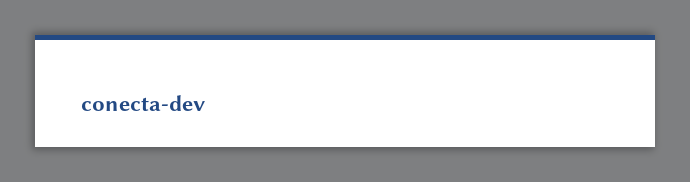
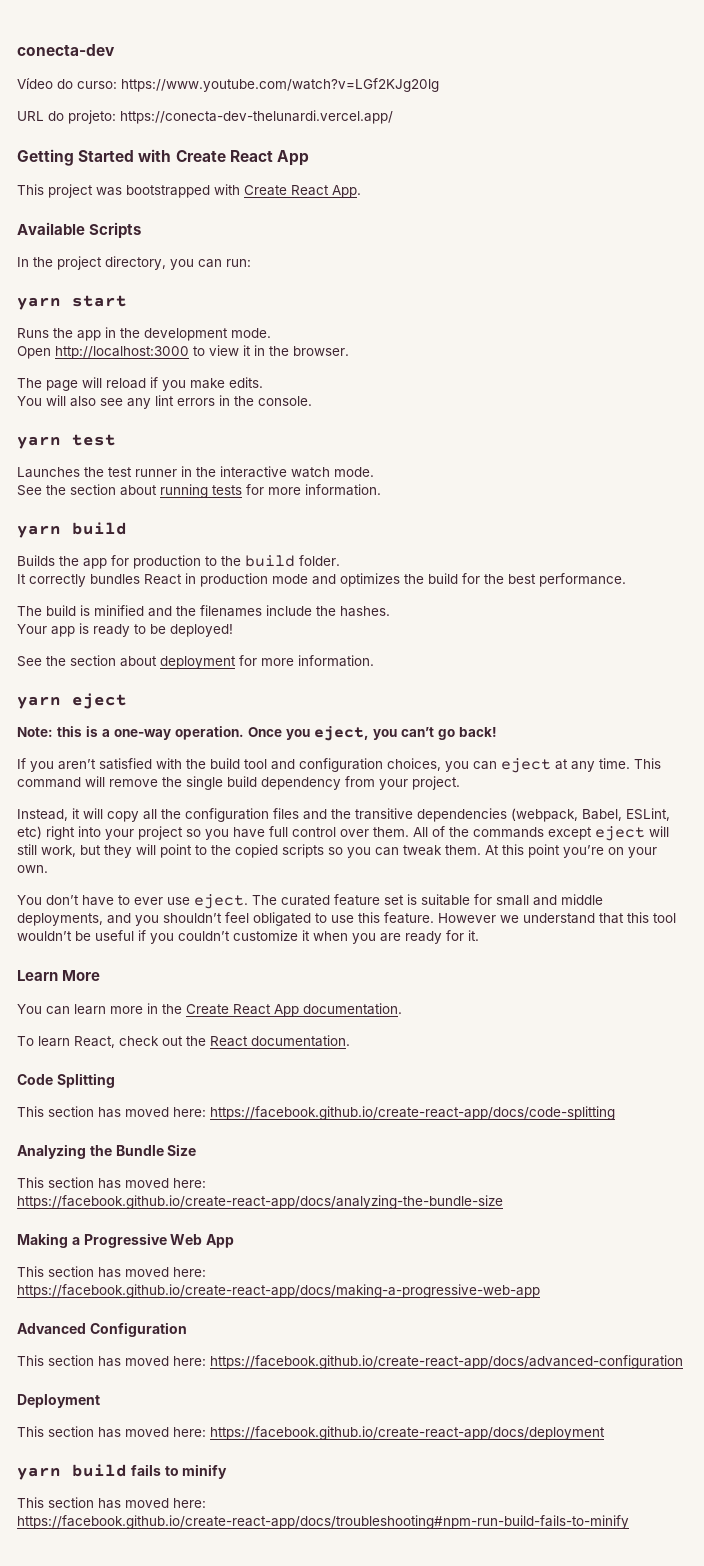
(205, 103) none -> [17,78,439,92] [17,110,393,124] [17,149,309,166] [17,184,361,198] [17,222,142,238] [17,256,251,270] [17,295,127,310] [17,327,271,341] [17,345,349,359] [17,377,263,391] [17,395,312,409] [17,434,116,449] [17,466,374,478] [17,484,381,498] [17,522,127,538] [17,555,340,569] [17,573,626,587] [17,605,390,617] [17,623,233,637] [17,655,374,669] [17,693,127,709] [17,726,497,741] [17,758,661,773] [17,776,460,790] [17,808,670,822] [17,826,669,841] [17,844,657,858] [17,865,48,873] [17,894,603,909] [17,912,676,926] [17,930,479,944] [17,970,101,981] [17,1003,402,1017] [17,1035,350,1048] [17,1073,115,1088] [17,1106,615,1120] [17,1144,197,1159] [17,1177,206,1189] [17,1195,503,1209] [17,1233,235,1248] [17,1266,206,1278] [17,1284,540,1298] [17,1322,187,1337] [17,1355,683,1369] [17,1394,100,1408] [17,1426,605,1440] [17,1464,228,1480] [17,1497,206,1509] [17,1515,629,1529] // Vídeo do curso: https://www.youtube.com/watch?v=LGf2KJg20lg // URL do projeto: https://conecta-dev-thelunardi.vercel.app/ // Getting Started with Create React App // This project was bootstrapped with Create React App. // Available Scripts // In the project directory, you can run: // yarn start // Runs the app in the development mode. // Open http://localhost:3000 to view it in the browser. // The page will reload if you make edits. // You will also see any lint errors in the console. // yarn test // Launches the test runner in the interactive watch mode. // See the section about running tests for more information. // yarn build // Builds the app for production to the build folder. // It correctly bundles React in production mode and optimizes the build for the best performance. // The build is minified and the filenames include the hashes. // Your app is ready to be deployed! // See the section about deployment for more information. // yarn eject // Note: this is a one-way operation. Once you eject, you can’t go back! // If you aren’t satisfied with the build tool and configuration choices, you can eject at any time. This command will remove the single build dependency from your project. // Instead, it will copy all the configuration files and the transitive dependencies (webpack, Babel, ESLint, etc) right into your project so you have full control over them. All of the commands except eject will still work, but they will point to the copied scripts so you can tweak them. At this point you’re on your own. // You don’t have to ever use eject. The curated feature set is suitable for small and middle deployments, and you shouldn’t feel obligated to use this feature. However we understand that this tool wouldn’t be useful if you couldn’t customize it when you are ready for it. // Learn More // You can learn more in the Create React App documentation. // To learn React, check out the React documentation. // Code Splitting // This section has moved here: https://facebook.github.io/create-react-app/docs/code-splitting // Analyzing the Bundle Size // This section has moved here: https://facebook.github.io/create-react-app/docs/analyzing-the-bundle-size // Making a Progressive Web App // This section has moved here: https://facebook.github.io/create-react-app/docs/making-a-progressive-web-app // Advanced Configuration // This section has moved here: https://facebook.github.io/create-react-app/docs/advanced-configuration // Deployment // This section has moved here: https://facebook.github.io/create-react-app/docs/deployment // yarn build fails to minify // This section has moved here: https://facebook.github.io/create-react-app/docs/troubleshooting#npm-run-build-fails-to-minify

